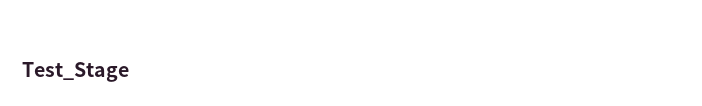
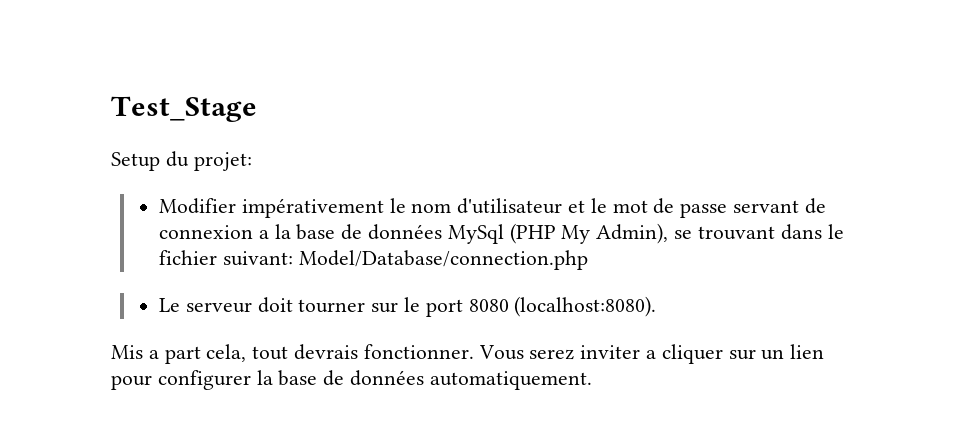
(129, 72) none -> [111,151,252,171] [159,198,826,218] [159,223,844,244] [159,250,588,270] [159,296,657,317] [111,344,825,364] [111,370,592,390] // Setup du projet: // Modifier impérativement le nom d'utilisateur et le mot de passe servant de connexion a la base de données MySql (PHP My Admin), se trouvant dans le fichier suivant: Model/Database/connection.php // Le serveur doit tourner sur le port 8080 (localhost:8080). // Mis a part cela, tout devrais fonctionner. Vous serez inviter a cliquer sur un lien pour configurer la base de données automatiquement.

